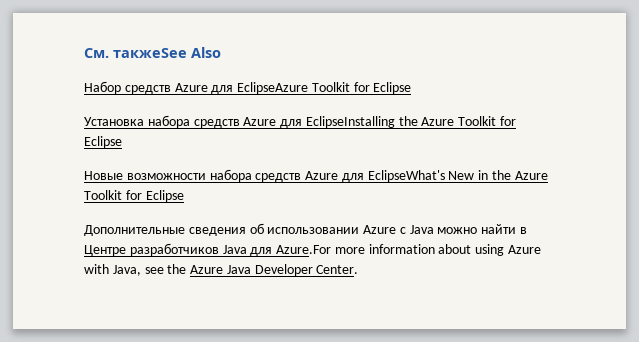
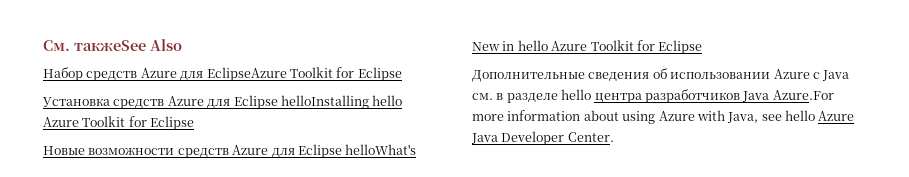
[147,115,418,128] набора средств Azure для EclipseInstalling the -> [113,95,403,109] средств Azure для Eclipse helloInstalling hello
[209,169,445,182] набора средств Azure для EclipseWhat's -> [177,144,417,158] средств Azure для Eclipse helloWhat's
[492,170,512,180] the -> [517,40,548,51] hello
[437,224,528,234] [84,245,126,256] можно найти в Центре -> [472,89,642,103] см. в разделе hello центра
[250,247,273,256] для -> (770, 96) none
[167,264,187,274] the -> [785,110,815,121] hello

